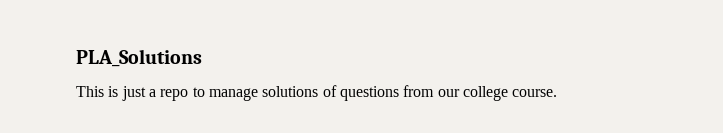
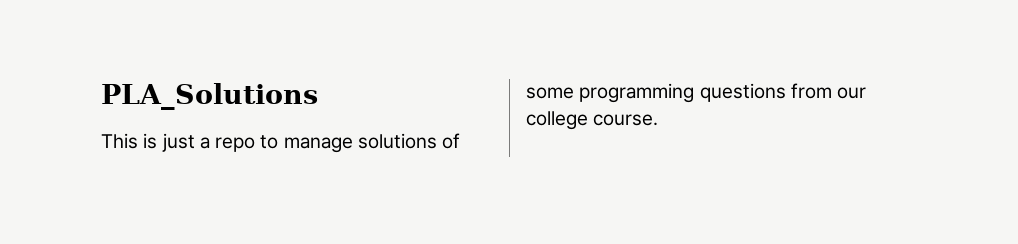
(337, 91) none -> [526,83,695,103] some programming

